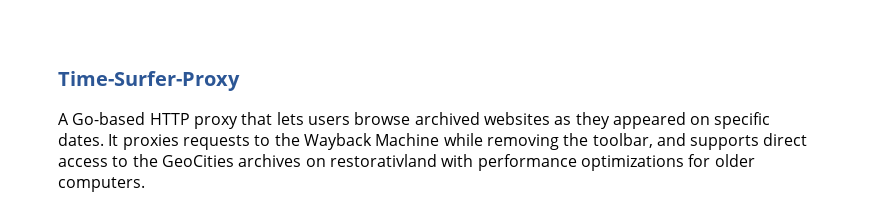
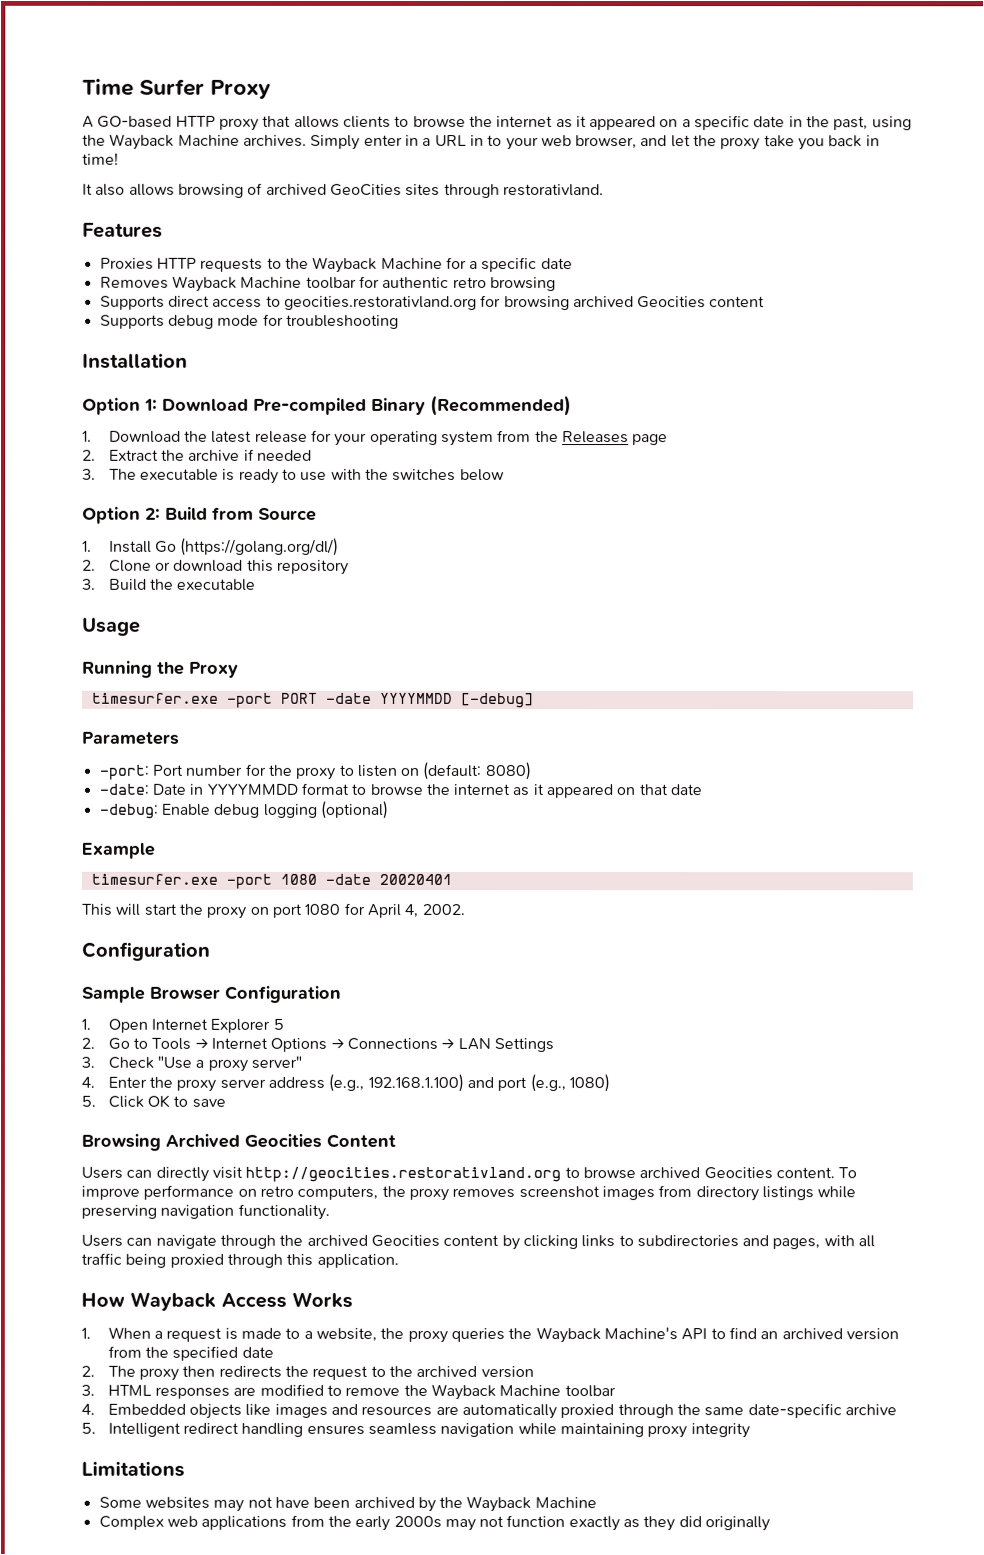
[58,71,240,91] Time-Surfer-Proxy -> [82,78,272,99] Time Surfer Proxy
[72,112,146,125] Go-based -> [97,115,173,128] GO-based
[276,112,771,129] [58,133,179,150] lets users browse archived websites as they appeared on specific dates. It proxies -> [293,115,912,131] [82,133,880,151] [82,152,119,165] [82,182,604,199] [82,222,163,238] [99,257,197,270] allows clients to browse the internet as it appeared on a specific date in the past, using the Wayback Machine archives. Simply enter in a URL in to your web browser, and let the proxy take you back in time! // It also allows browsing of archived GeoCities sites through restorativland. // Features // Proxies HTTP
[443,133,808,150] [58,154,755,171] [58,177,145,192] while removing the toolbar, and supports direct access to the GeoCities archives on restorativland with performance optimizations for older computers. -> [445,256,573,273] [99,275,556,292] [99,294,766,311] [99,313,399,329] [82,352,188,369] [82,394,572,417] [82,429,669,447] [82,448,313,461] [82,468,505,484] [82,506,317,524] [82,537,340,556] [82,559,350,575] [82,578,257,591] [82,617,141,636] [82,660,239,678] [91,692,534,709] [82,731,180,745] [98,761,532,781] [98,782,703,799] [98,800,388,819] [81,842,155,859] [90,873,452,889] [81,902,465,919] [81,941,210,961] [81,985,341,1003] [81,1018,284,1033] [81,1037,555,1053] [81,1055,303,1072] [81,1073,611,1093] [81,1094,226,1108] [81,1133,396,1151] [81,1166,858,1183] [81,1184,857,1202] [81,1203,330,1220] [81,1234,876,1251] [81,1252,399,1268] [81,1291,353,1311] [81,1326,899,1344] [107,1345,274,1361] [81,1365,534,1381] [81,1383,616,1401] [81,1403,897,1420] [81,1422,750,1439] [81,1460,185,1477] [98,1495,597,1513] [98,1514,771,1532] for a specific date // Removes Wayback Machine toolbar for authentic retro browsing // Supports direct access to geocities.restorativland.org for browsing archived Geocities content // Supports debug mode for troubleshooting // Installation // Option 1: Download Pre-compiled Binary (Recommended) // 1. Download the latest release for your operating system from the Releases page // 2. Extract the archive if needed // 3. The executable is ready to use with the switches below // Option 2: Build from Source // 1. Install Go (https://golang.org/dl/) // 2. Clone or download this repository // 3. Build the executable // Usage // Running the Proxy // timesurfer.exe -port PORT -date YYYYMMDD [-debug] // Parameters // -port: Port number for the proxy to listen on (default: 8080) // -date: Date in YYYYMMDD format to browse the internet as it appeared on that date // -debug: Enable debug logging (optional) // Example // timesurfer.exe -port 1080 -date 20020401 // This will start the proxy on port 1080 for April 4, 2002. // Configuration // Sample Browser Configuration // 1. Open Internet Explorer 5 // 2. Go to Tools → Internet Options → Connections → LAN Settings // 3. Check "Use a proxy server" // 4. Enter the proxy server address (e.g., 192.168.1.100) and port (e.g., 1080) // 5. Click OK to save // Browsing Archived Geocities Content // Users can directly visit http://geocities.restorativland.org to browse archived Geocities content. To improve performance on retro computers, the proxy removes screenshot images from directory listings while preserving navigation functionality. // Users can navigate through the archived Geocities content by clicking links to subdirectories and pages, with all traffic being proxied through this application. // How Wayback Access Works // 1. When a request is made to a website, the proxy queries the Wayback Machine's API to find an archived version from the specified date // 2. The proxy then redirects the request to the archived version // 3. HTML responses are modified to remove the Wayback Machine toolbar // 4. Embedded objects like images and resources are automatically proxied through the same date-specific archive // 5. Intelligent redirect handling ensures seamless navigation while maintaining proxy integrity // Limitations // Some websites may not have been archived by the Wayback Machine // Complex web applications from the early 2000s may not function exactly as they did originally

